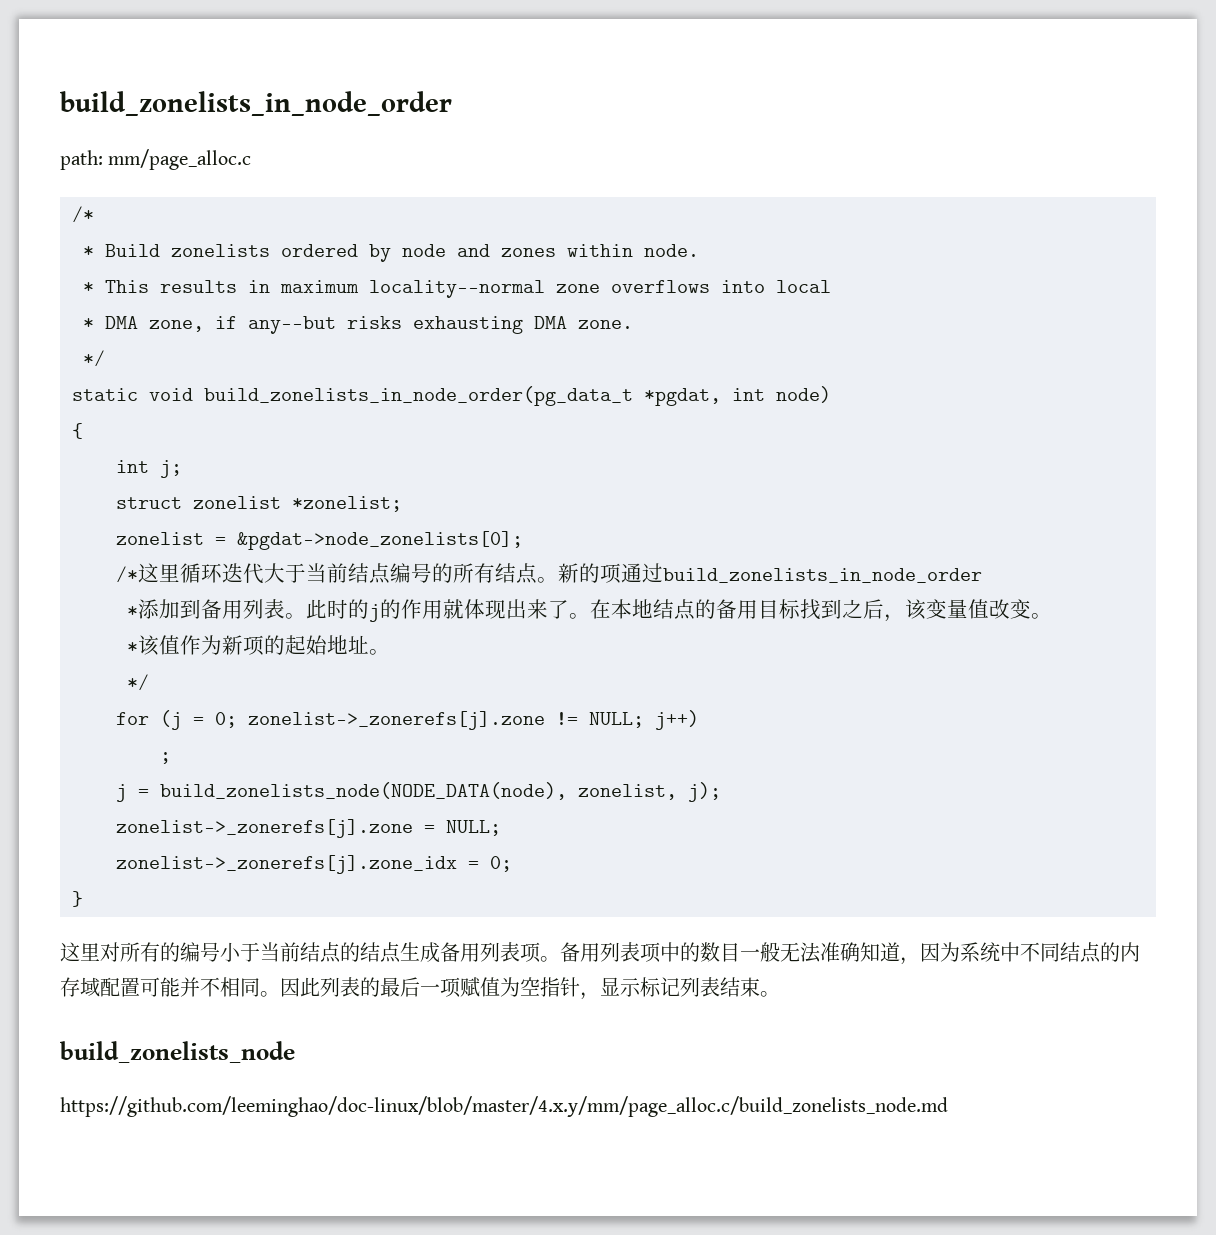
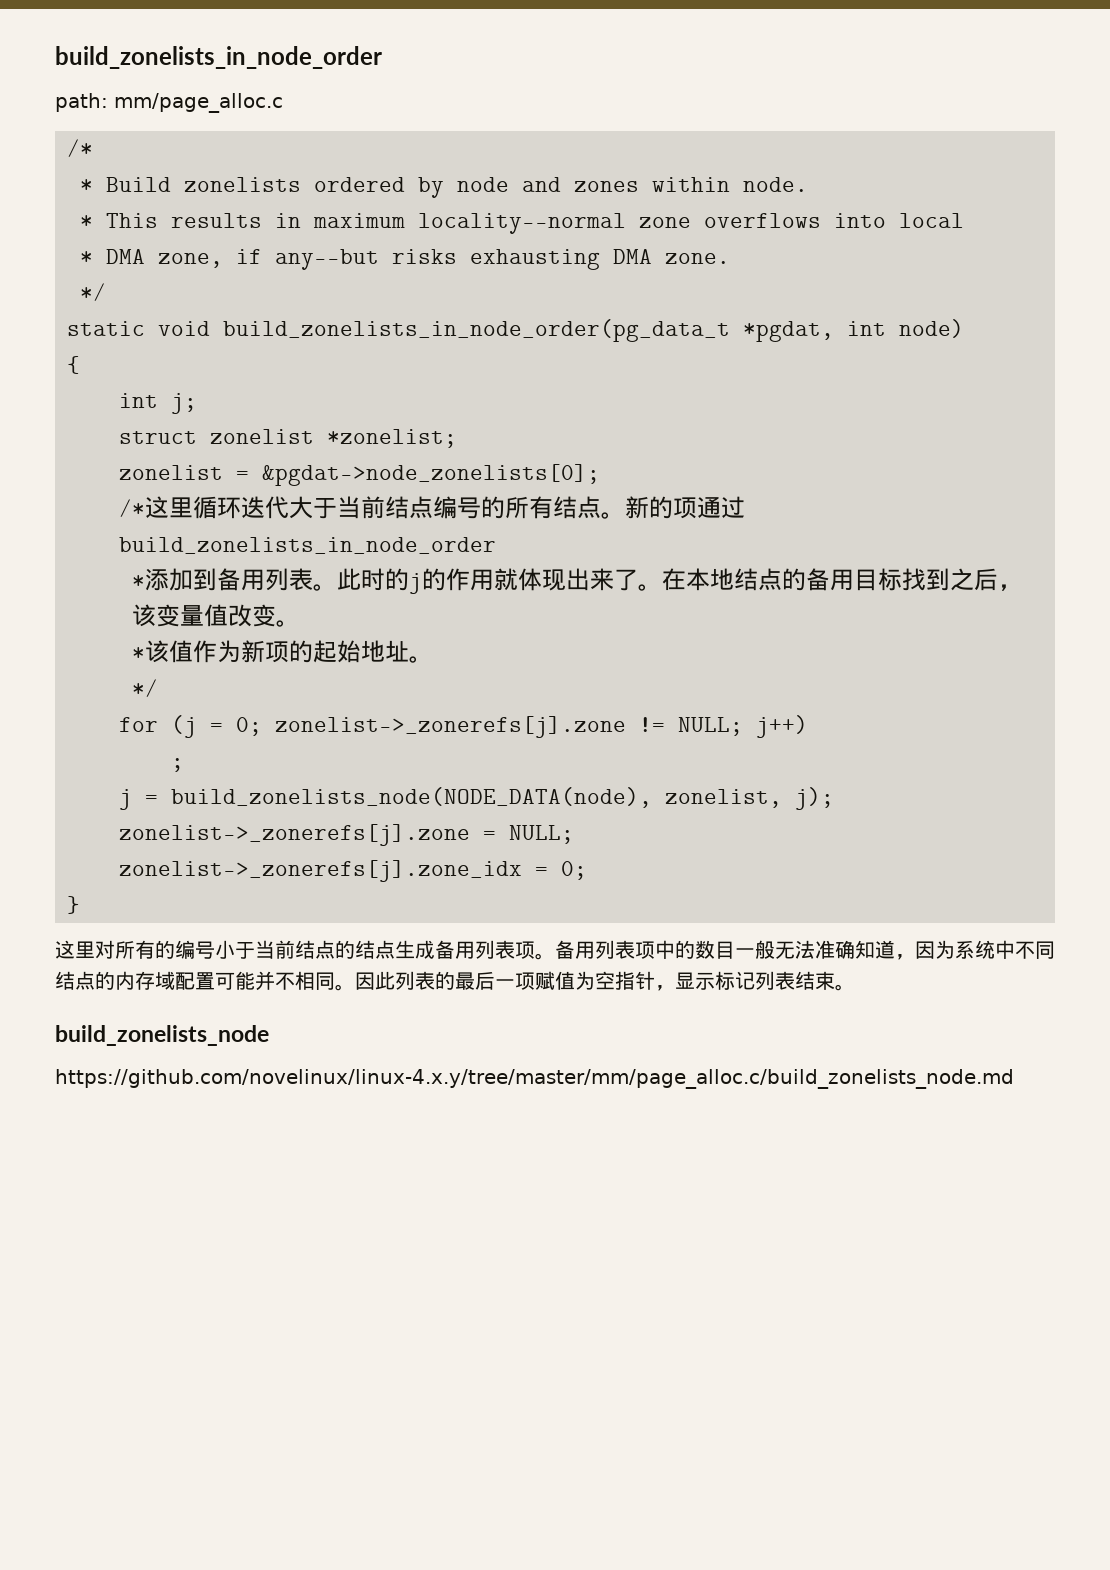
[60,1096,948,1117] https://github.com/leeminghao/doc-linux/blob/master/4.x.y/mm/page_alloc.c/build_zonelists_node.md -> [55,1069,1014,1089] https://github.com/novelinux/linux-4.x.y/tree/master/mm/page_alloc.c/build_zonelists_node.md

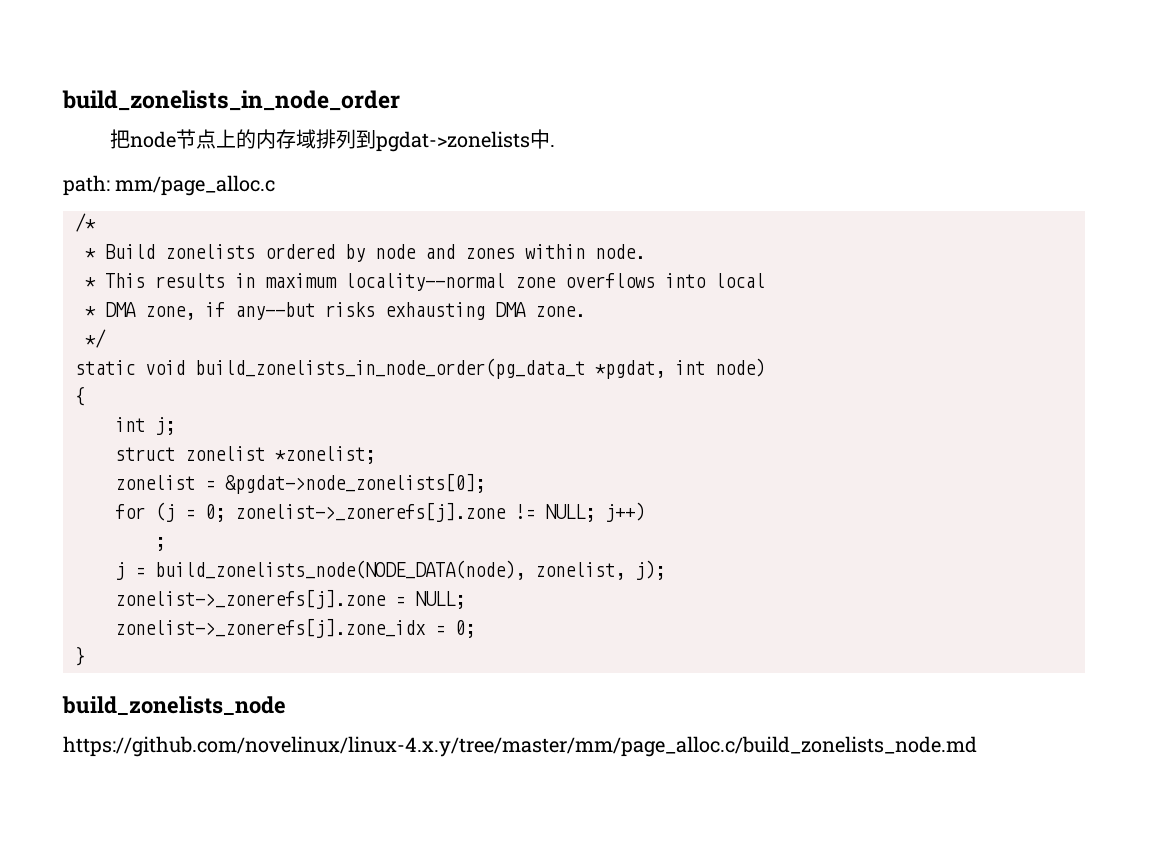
[55,46,382,69] build_zonelists_in_node_order -> [62,90,400,111] [109,129,555,152] build_zonelists_in_node_order // 把node节点上的内存域排列到pgdat->zonelists中.
[119,496,745,519] [119,537,496,554] [132,568,1022,594] [132,604,300,627] [132,640,433,663] [132,679,158,697] // /*这里循环迭代大于当前结点编号的所有结点。新的项通过build_zonelists_in_node_order // *添加到备用列表。此时的j的作用就体现出来了。在本地结点的备用目标找到之后，该变量值改变。 // *该值作为新项的起始地址。 // */ -> (485, 483) none
[55,940,1055,960] [55,971,855,991] // 这里对所有的编号小于当前结点的结点生成备用列表项。备用列表项中的数目一般无法准确知道，因为系统中不同结点的内存域配置可能并不相同。因此列表的最后一项赋值为空指针，显示标记列表结束。 -> (85, 656) none

